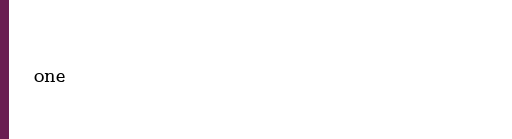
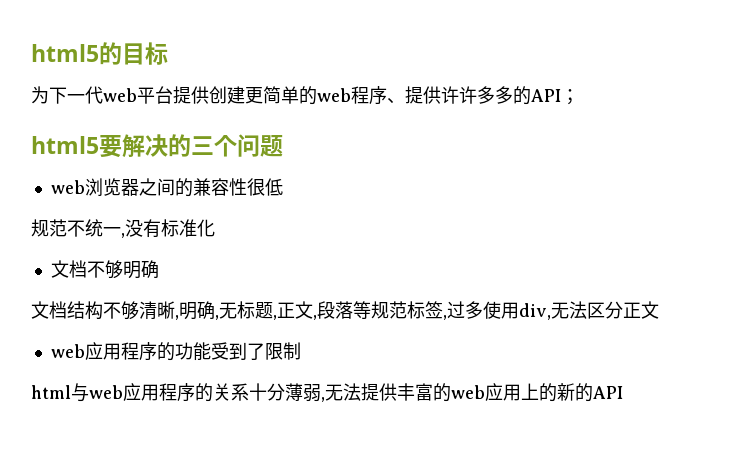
[34,73,65,82] one -> [31,42,168,65] [31,86,579,105] [31,134,283,158] [50,178,283,197] [31,219,215,238] [50,260,159,279] [31,301,659,320] [50,342,301,361] [31,383,623,402] html5的目标 // 为下一代web平台提供创建更简单的web程序、提供许许多多的API； // html5要解决的三个问题 // web浏览器之间的兼容性很低 // 规范不统一,没有标准化 // 文档不够明确 // 文档结构不够清晰,明确,无标题,正文,段落等规范标签,过多使用div,无法区分正文 // web应用程序的功能受到了限制 // html与web应用程序的关系十分薄弱,无法提供丰富的web应用上的新的API

